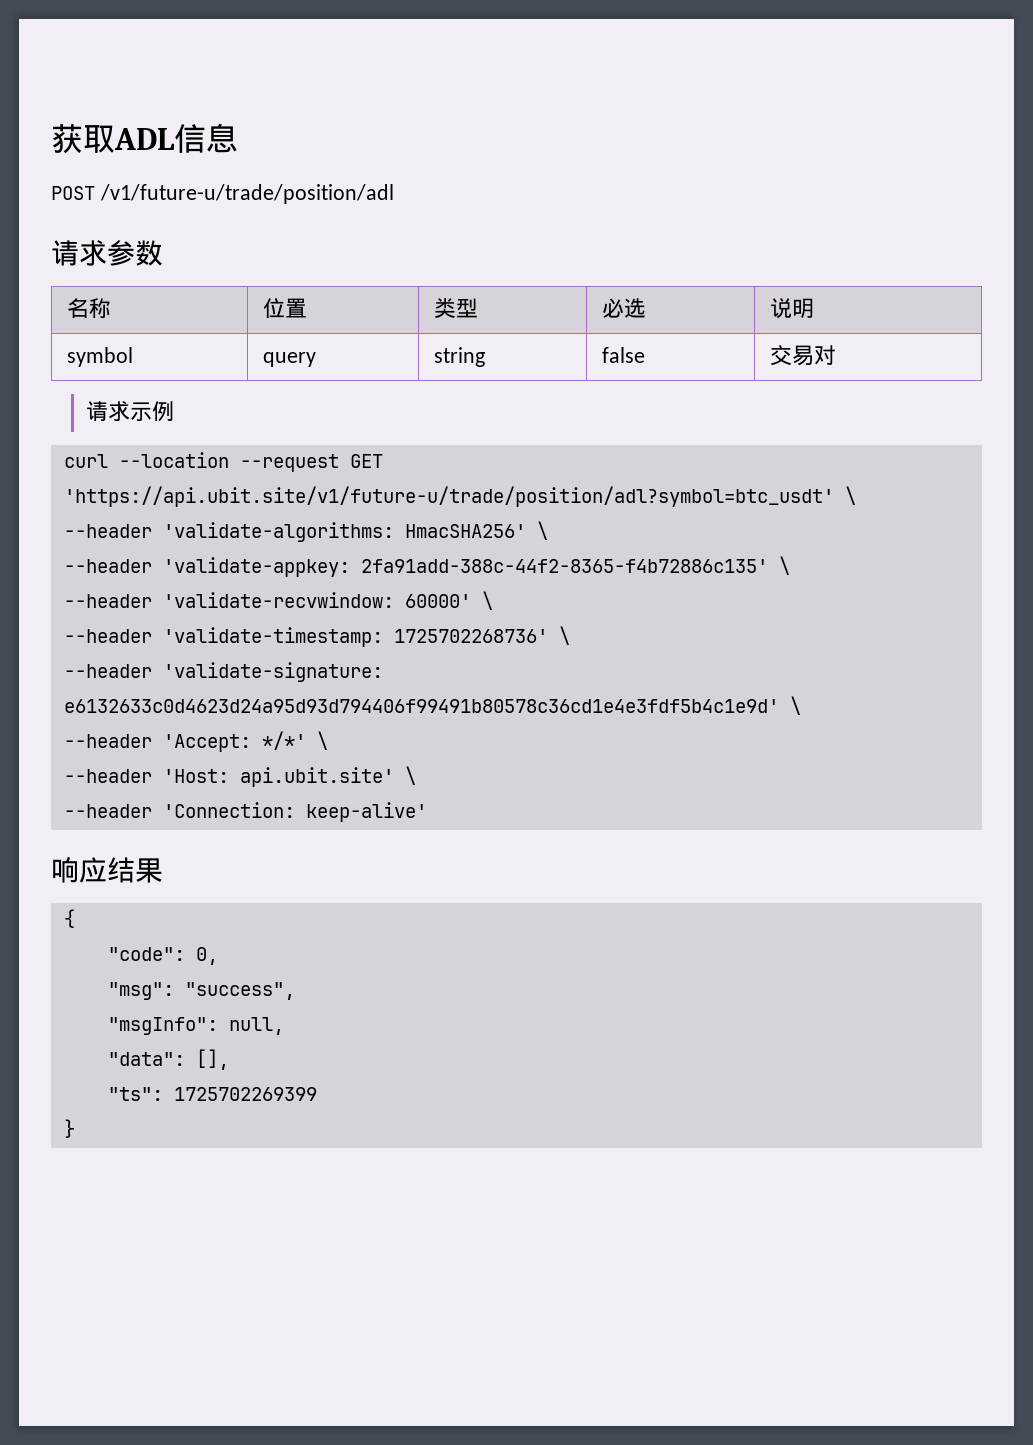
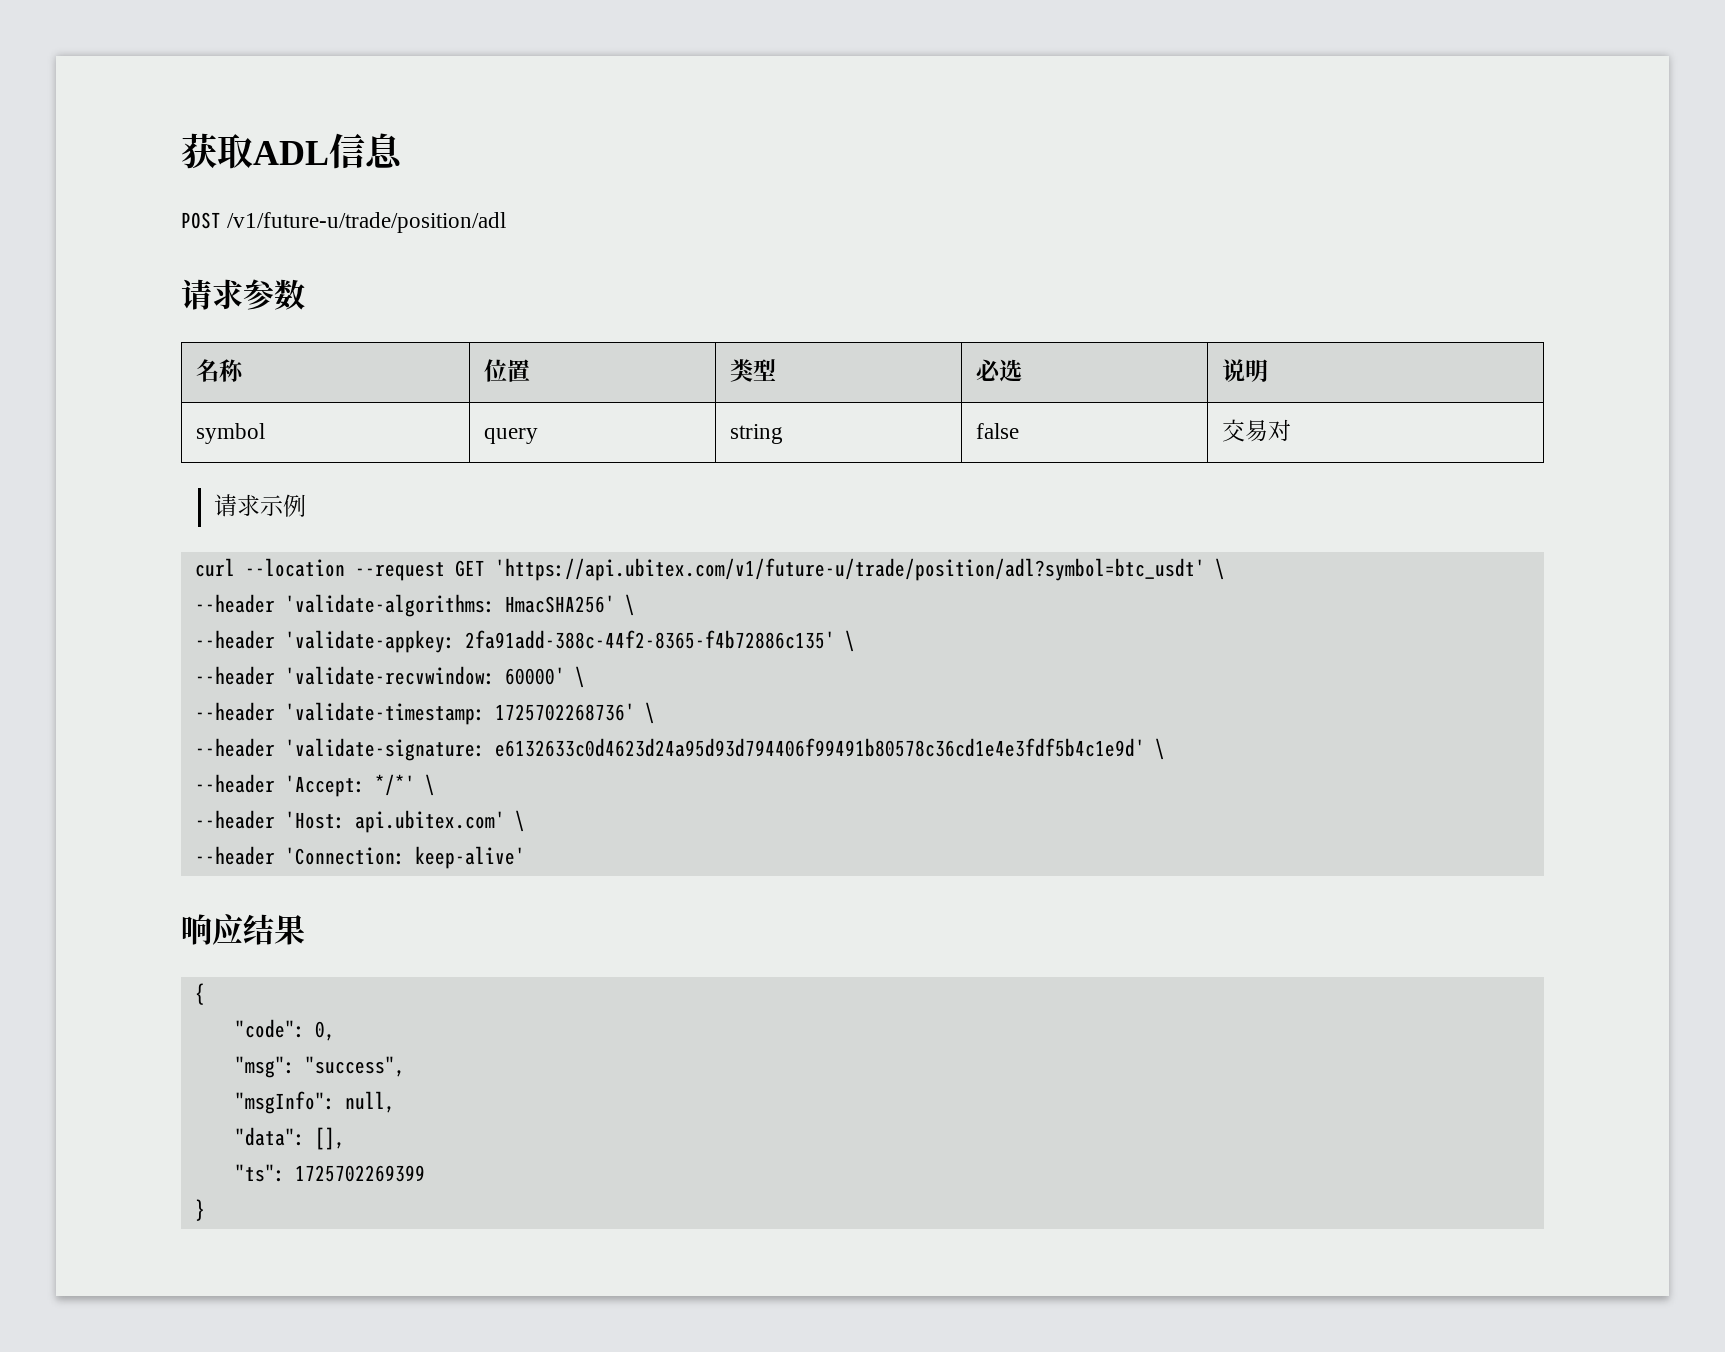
[63,486,834,507] 'https://api.ubit.site/v1/future-u/trade/position/adl?symbol=btc_usdt' -> [494,558,1205,581] 'https://api.ubitex.com/v1/future-u/trade/position/adl?symbol=btc_usdt'
[239,767,394,787] api.ubit.site' -> [354,810,505,833] api.ubitex.com'

